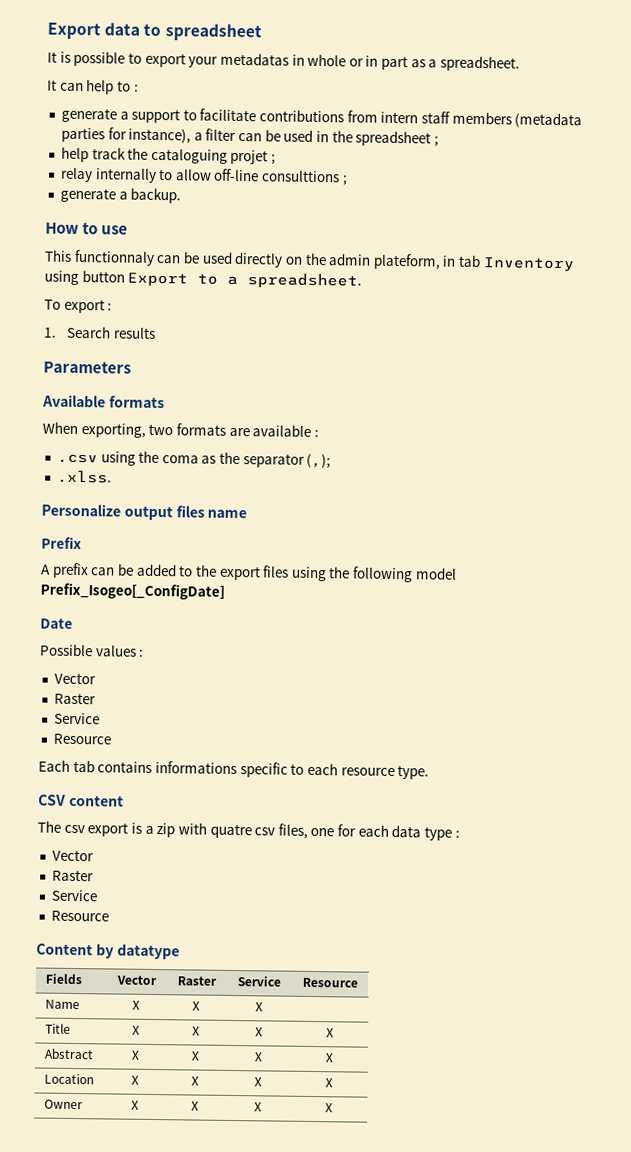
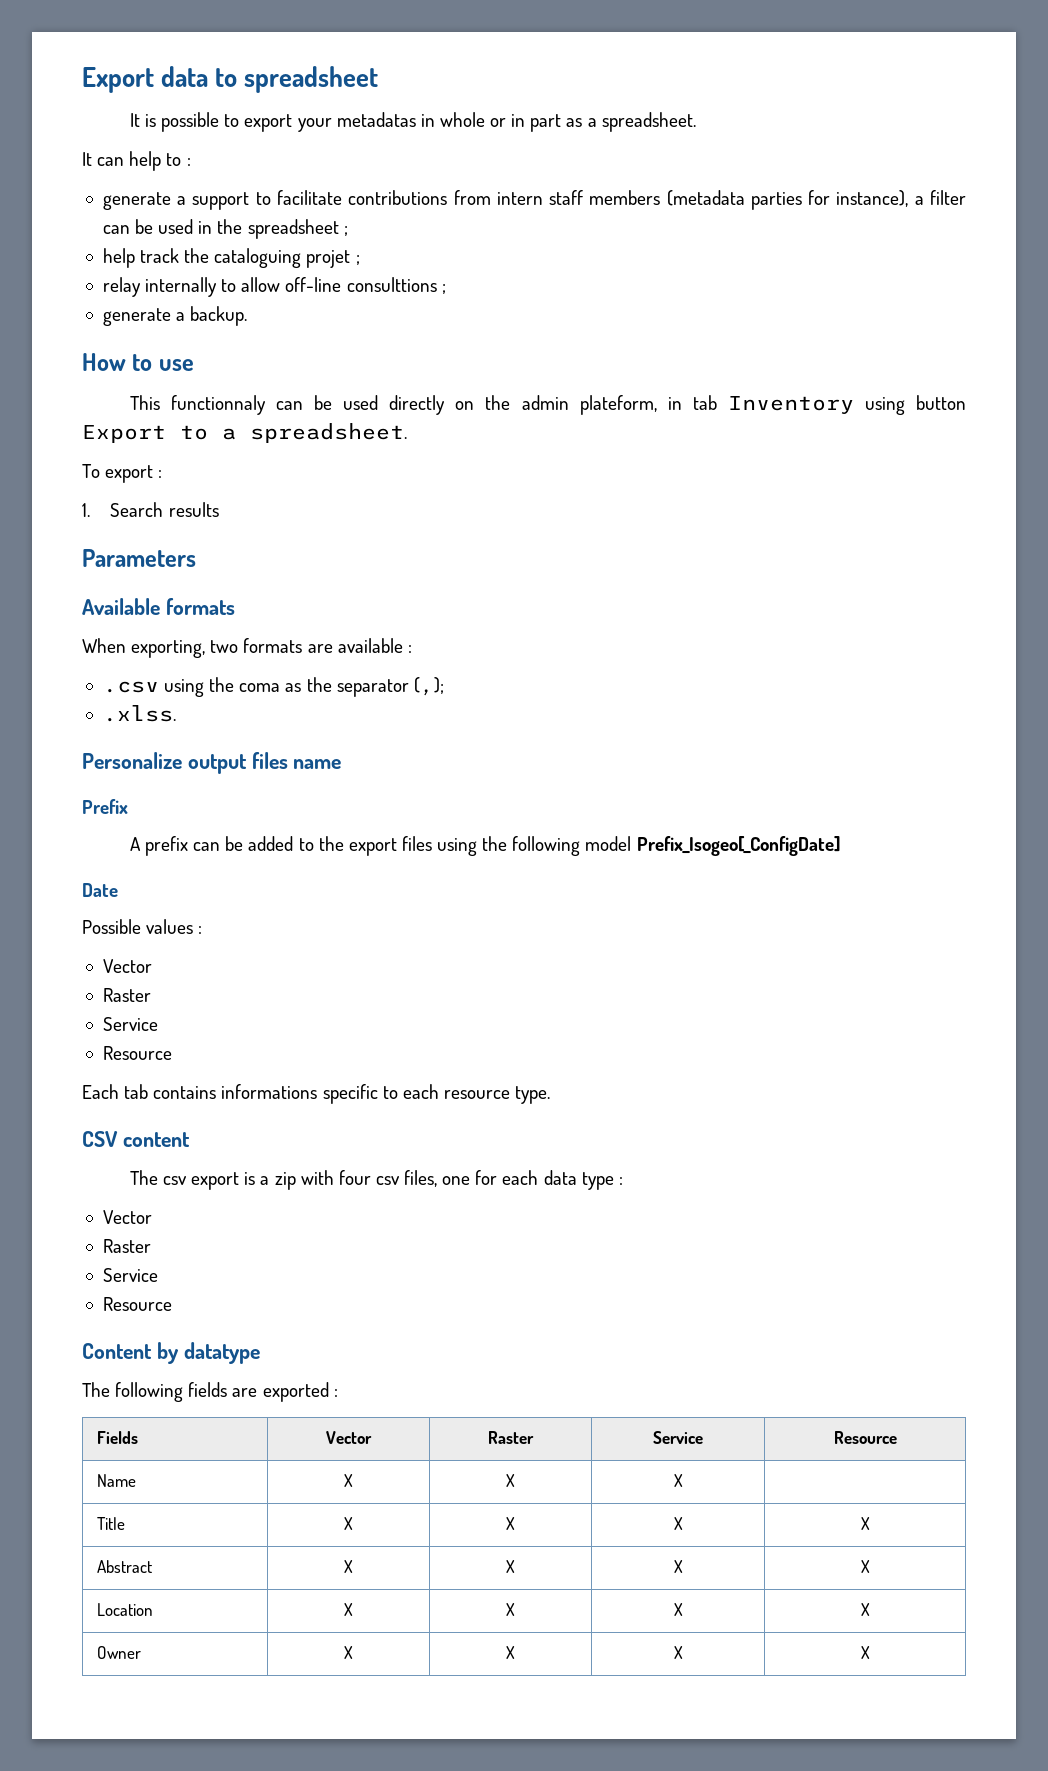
[209,823,252,839] quatre -> [338,1170,371,1185] four
(180, 951) none -> [82,1382,338,1402] // The following fields are exported :

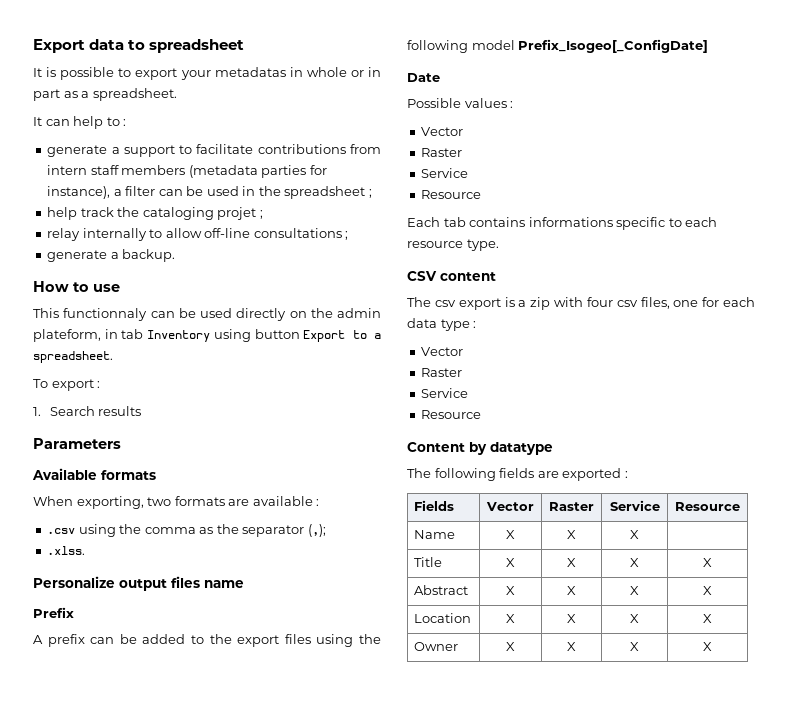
[214,248,302,268] cataloguing -> [142,207,214,220] cataloging
[346,277,437,292] consulttions -> [253,228,342,238] consultations
[239,683,281,692] coma -> [144,527,196,534] comma

